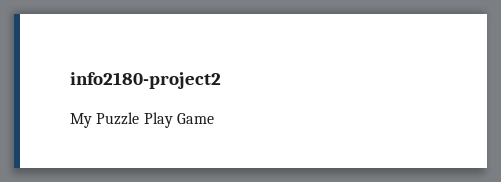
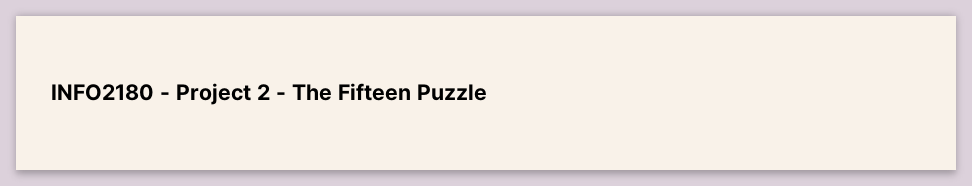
[70,72,221,89] [70,112,214,128] info2180-project2 // My Puzzle Play Game -> [51,83,487,105] INFO2180 - Project 2 - The Fifteen Puzzle

